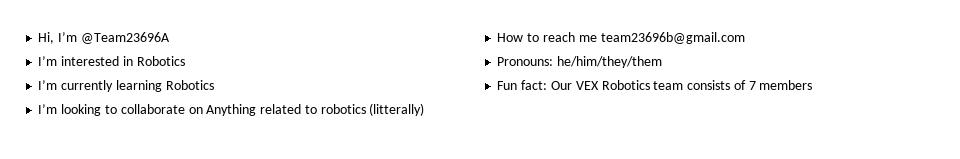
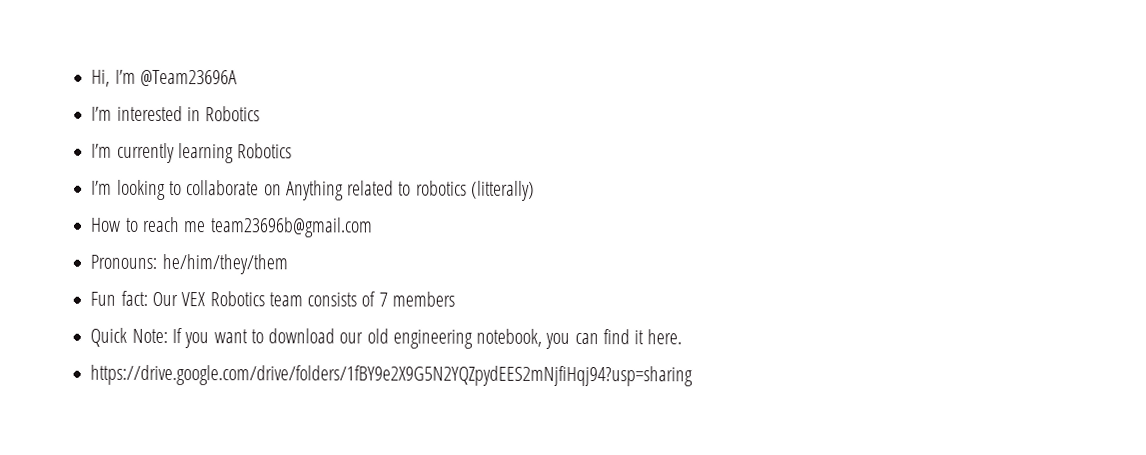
(813, 85) none -> [90,327,683,349] [90,364,694,387] // Quick Note: If you want to download our old engineering notebook, you can find it here. // https://drive.google.com/drive/folders/1fBY9e2X9G5N2YQZpydEES2mNjfiHqj94?usp=sharing

